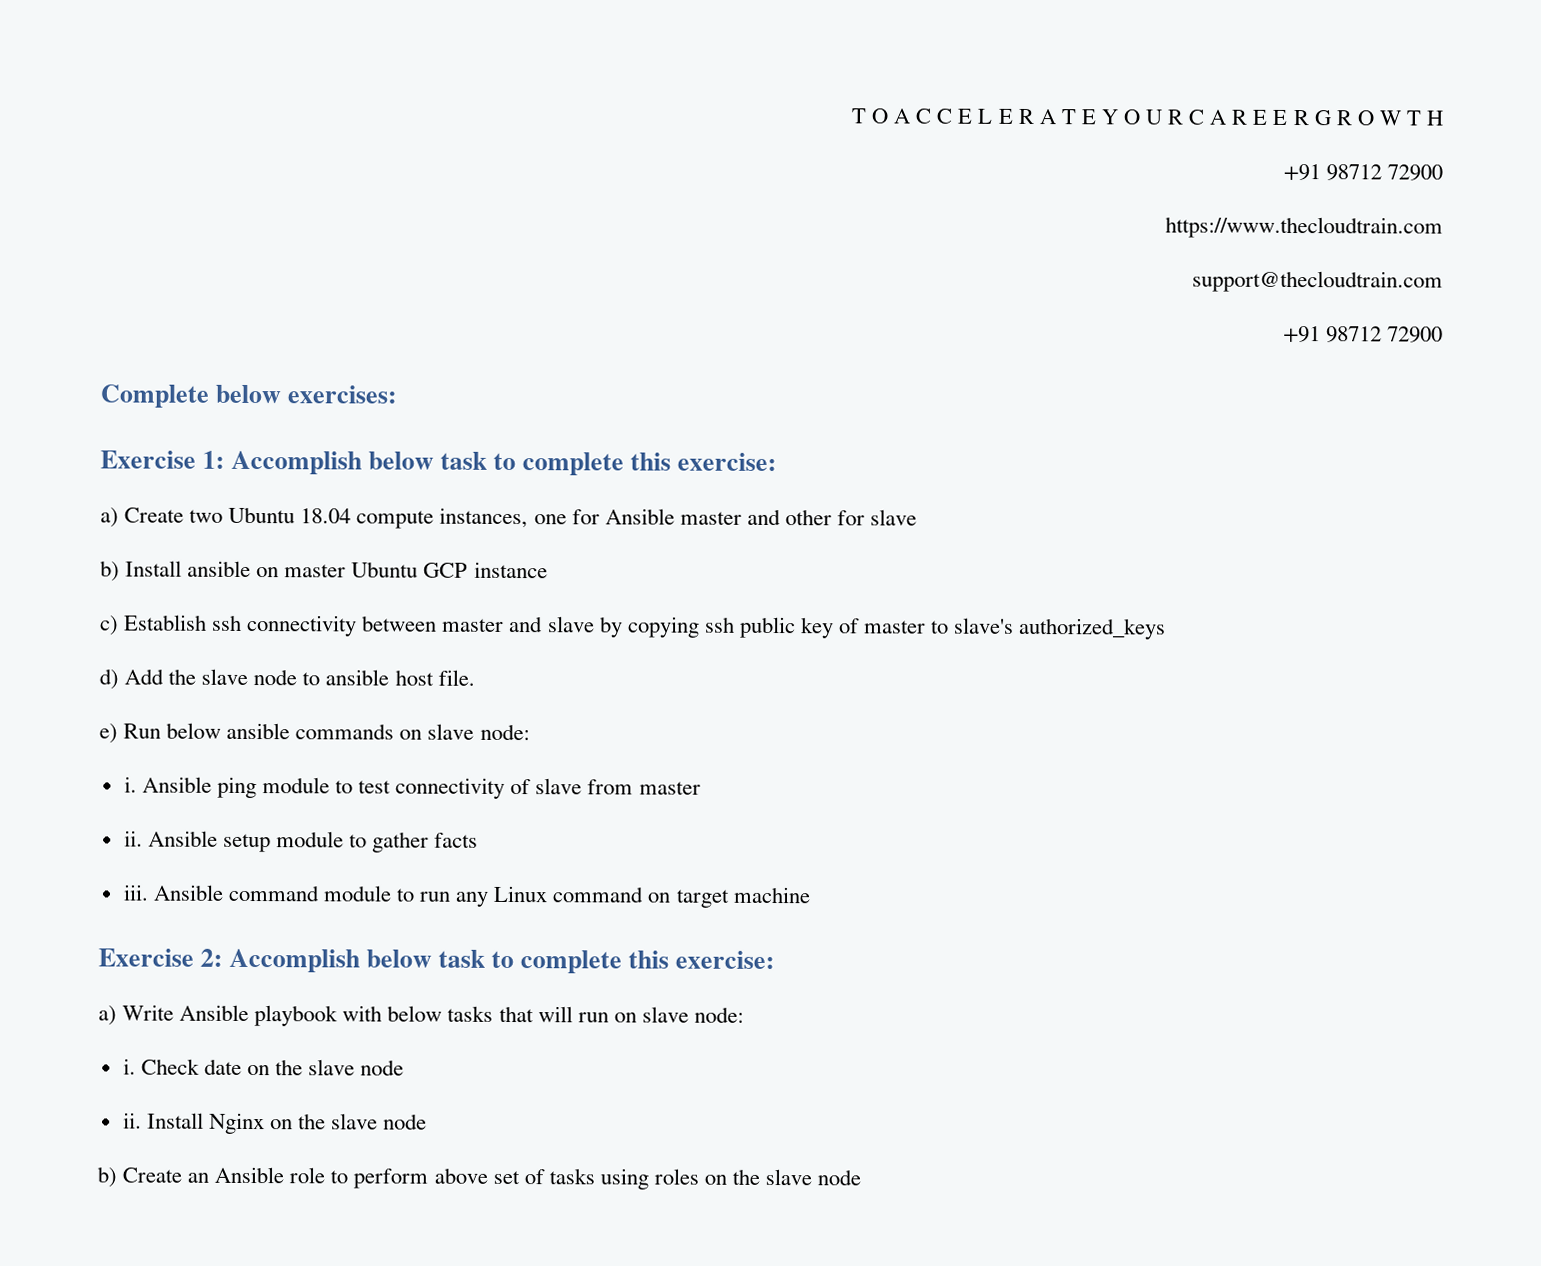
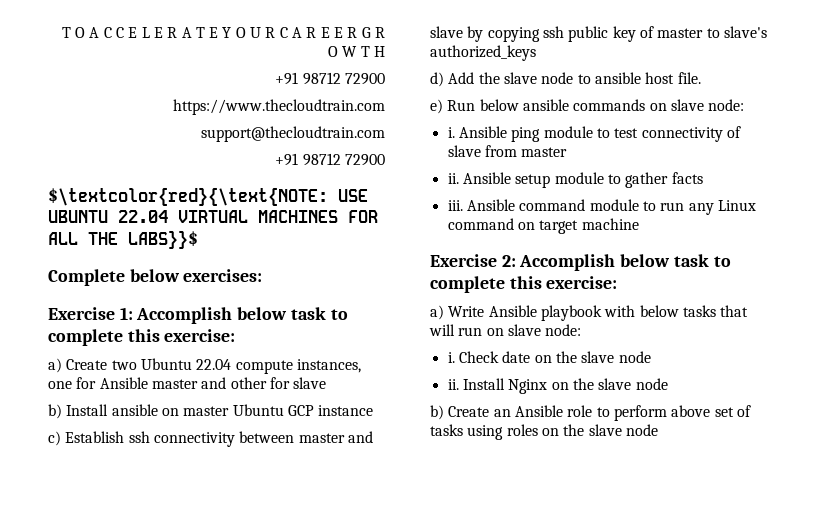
(1443, 334) none -> [48,187,368,206] [48,210,378,223] [48,230,198,249] // $\textcolor{red}{\text{NOTE: USE UBUNTU 22.04 VIRTUAL MACHINES FOR ALL THE LABS}}$
[300,508,352,524] 18.04 -> [196,359,232,370] 22.04

